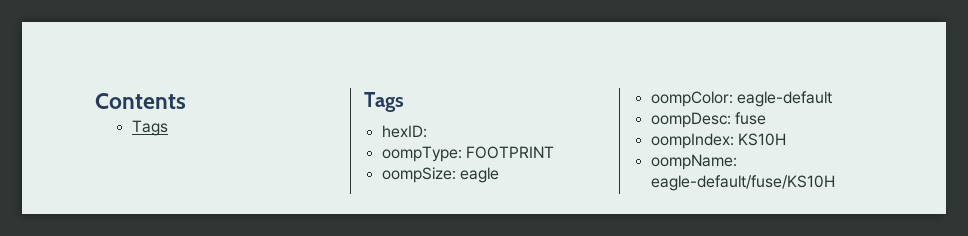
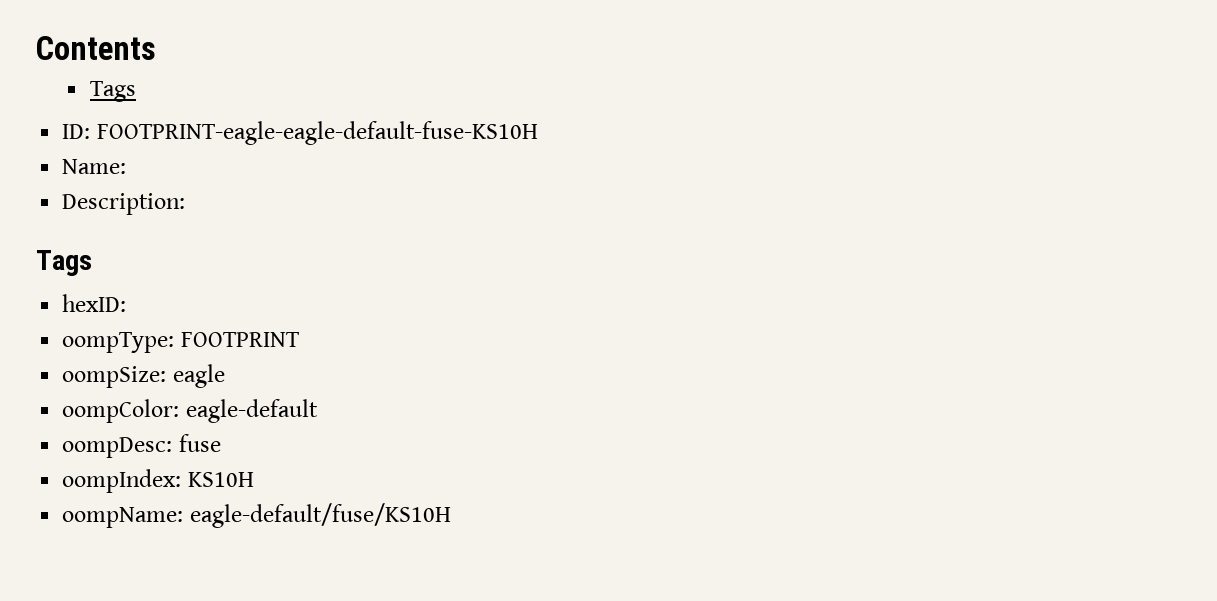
(168, 128) none -> [62,121,538,145] [62,159,127,174] [62,193,186,215] // ID: FOOTPRINT-eagle-eagle-default-fuse-KS10H // Name: // Description:

